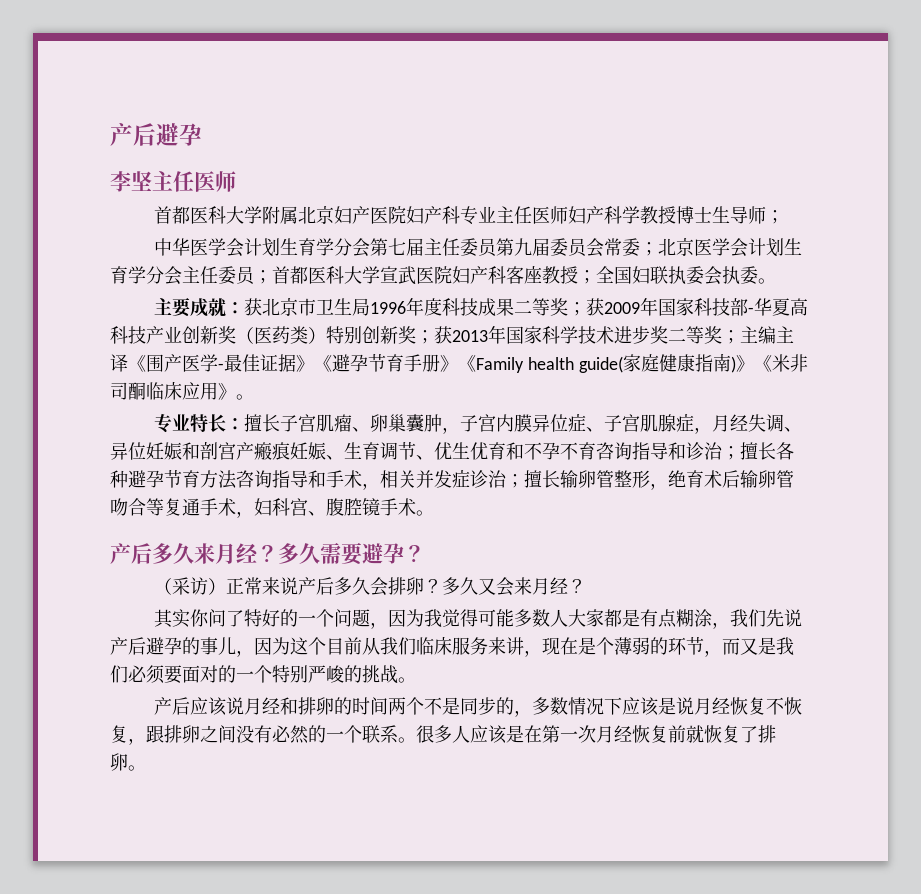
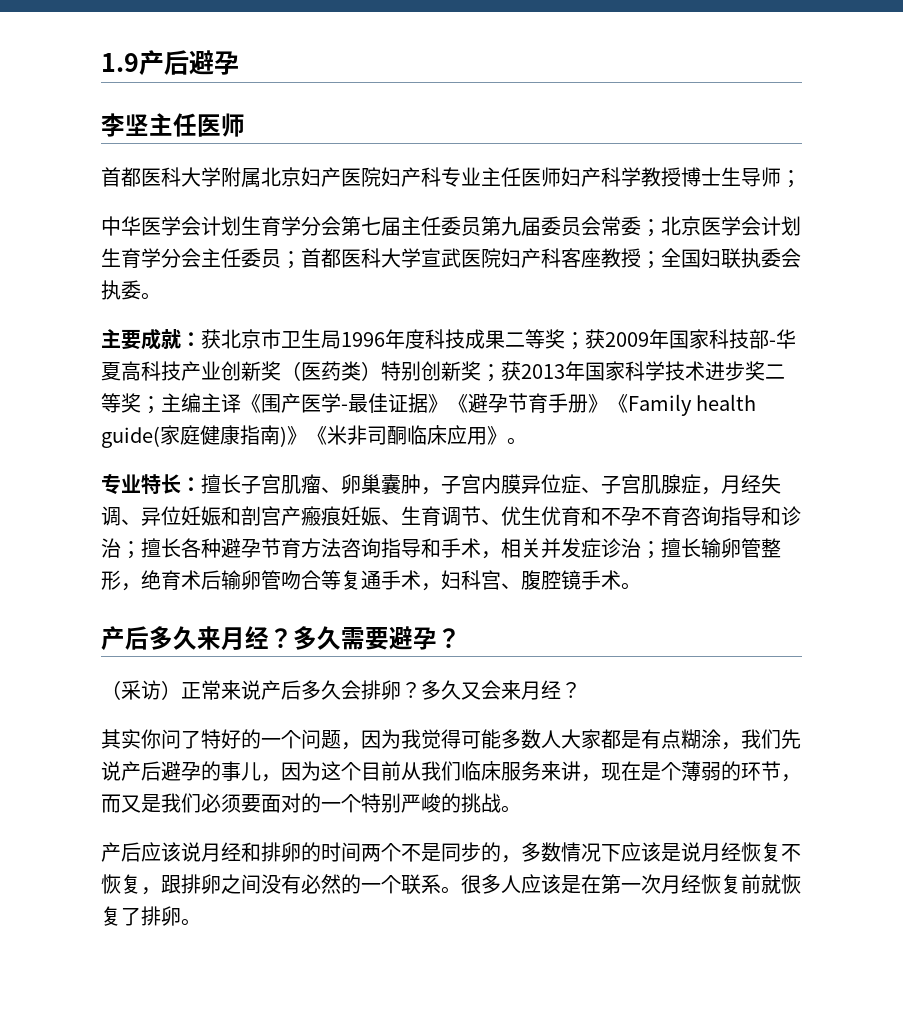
(110, 134) none -> [101,53,139,72] 1.9

